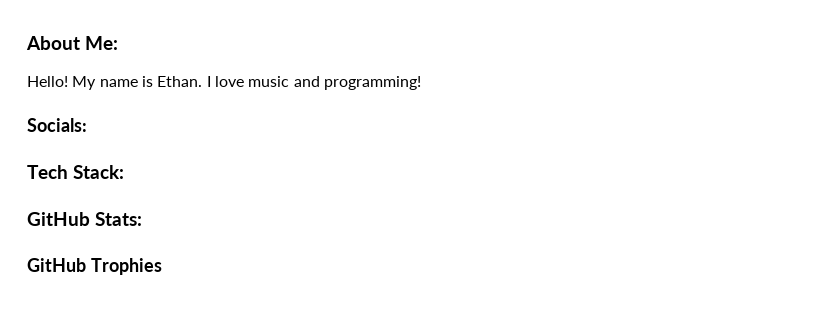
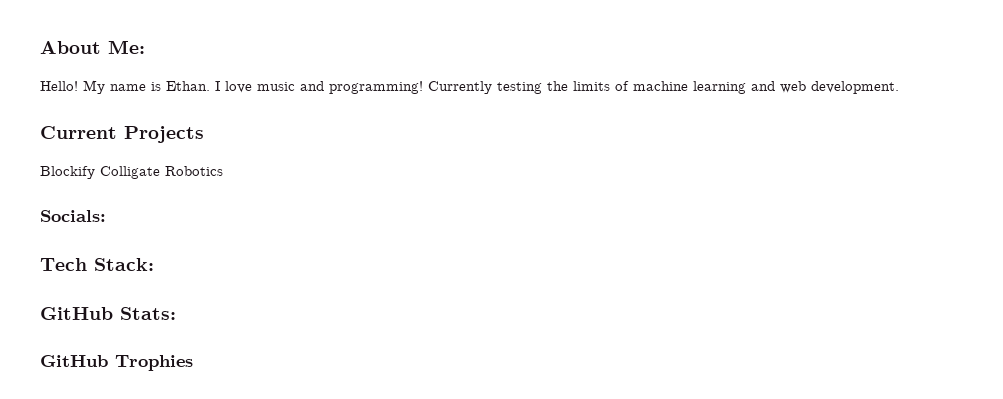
(421, 83) none -> [428,81,899,94] [40,126,204,143] [40,166,223,179] Currently testing the limits of machine learning and web development. // Current Projects // Blockify Colligate Robotics

